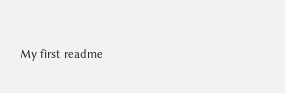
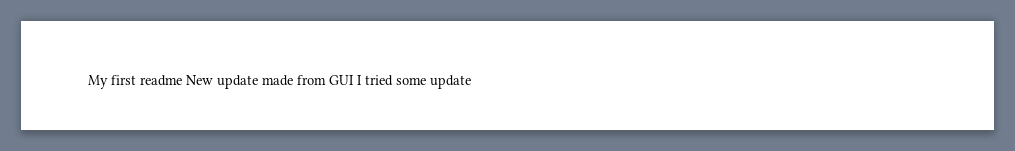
(103, 53) none -> [186,75,471,89] New update made from GUI I tried some update

